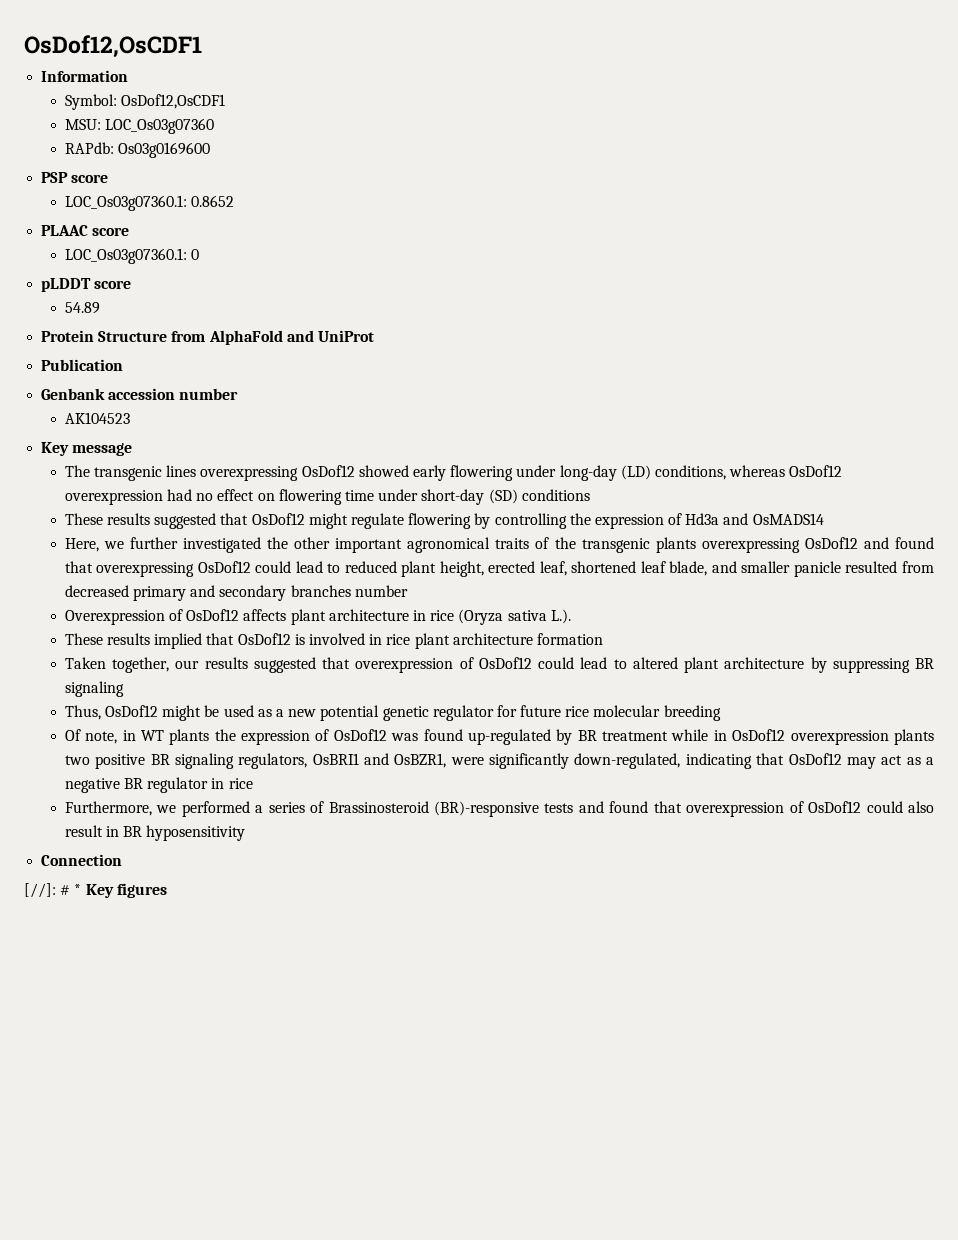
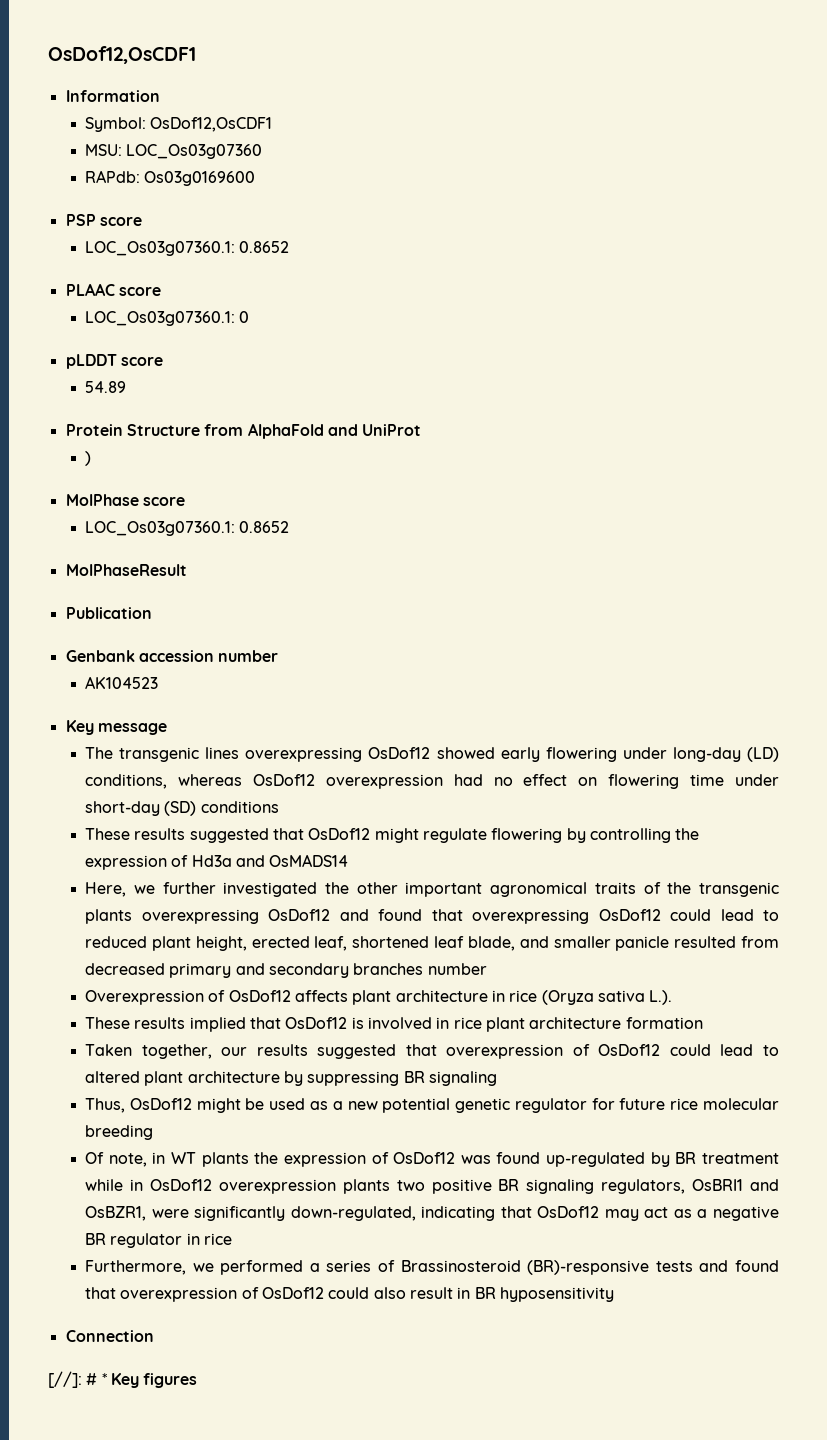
(374, 336) none -> [85,451,92,466] [65,494,185,506] [85,521,290,536] [65,564,187,576] // ) // MolPhase score // LOC_Os03g07360.1: 0.8652 // MolPhaseResult

